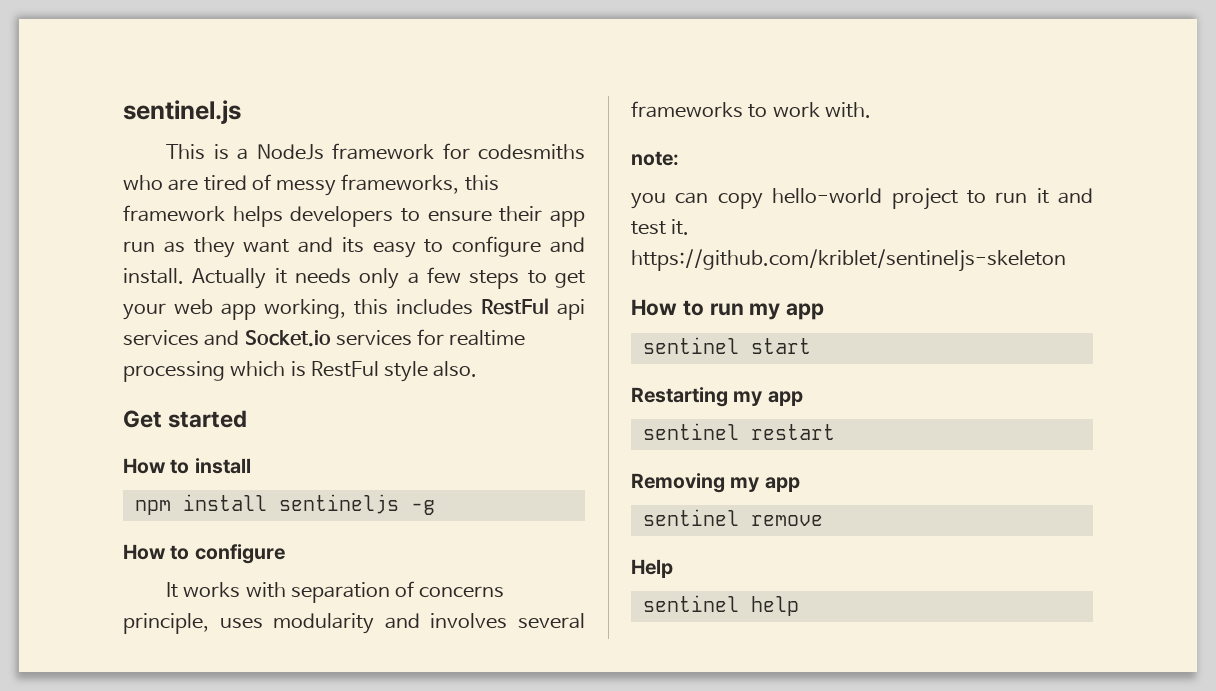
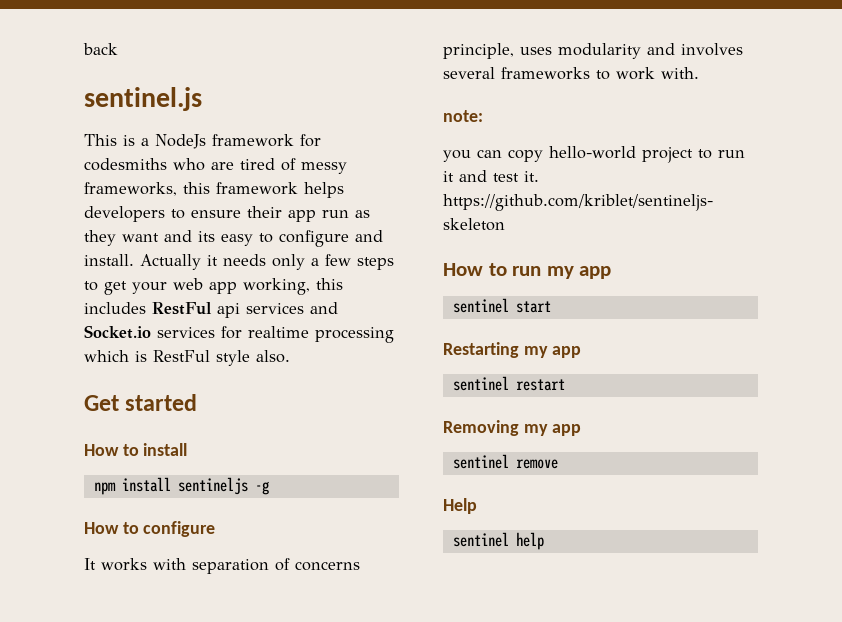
(123, 112) none -> [83,43,118,55] back //

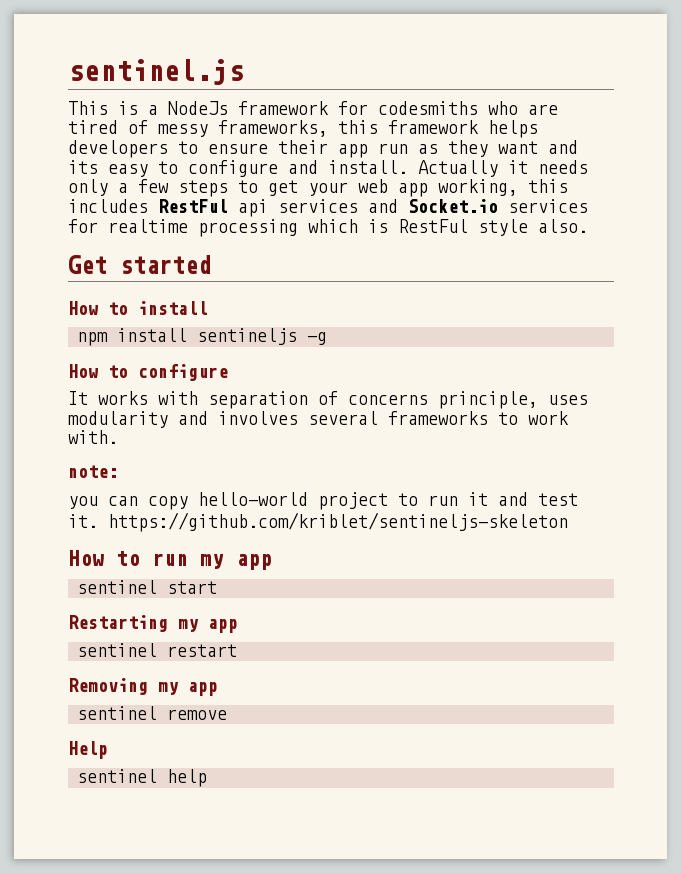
[83,43,118,55] back // -> (68, 72) none

